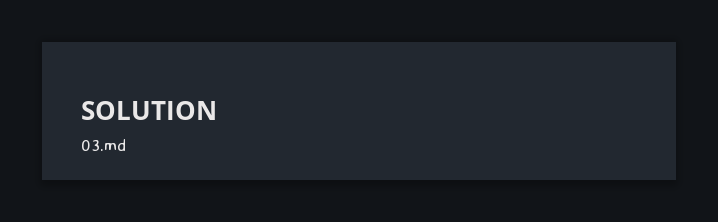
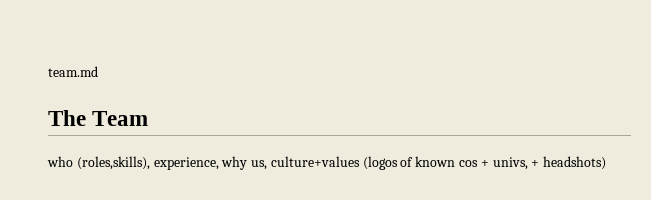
[81,101,217,120] [81,139,126,151] SOLUTION // 03.md -> [48,66,98,77] [48,110,149,126] [47,156,607,170] team.md // The Team // who (roles,skills), experience, why us, culture+values (logos of known cos + univs, + headshots)

